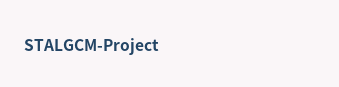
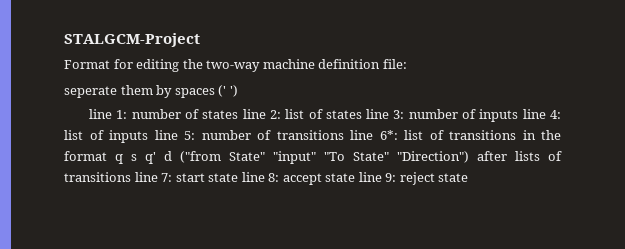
(159, 46) none -> [64,59,407,72] [64,85,238,98] [88,109,562,122] [64,130,561,143] [64,151,562,164] [64,172,469,185] // Format for editing the two-way machine definition file: // seperate them by spaces (' ') // line 1: number of states line 2: list of states line 3: number of inputs line 4: list of inputs line 5: number of transitions line 6*: list of transitions in the format q s q' d ("from State" "input" "To State" "Direction") after lists of transitions line 7: start state line 8: accept state line 9: reject state

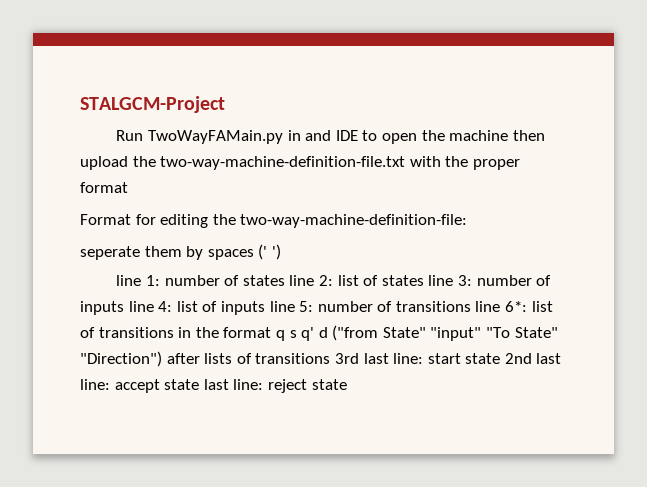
(200, 40) none -> [116,130,545,144] [80,156,520,170] [80,182,128,193] // Run TwoWayFAMain.py in and IDE to open the machine then upload the two-way-machine-definition-file.txt with the proper format
[206,59,407,72] two-way machine definition file: -> [240,214,468,228] two-way-machine-definition-file:
[134,172,397,185] line 7: start state line 8: accept state line 9: -> [334,353,562,364] [80,379,264,393] 3rd last line: start state 2nd last line: accept state last line:

